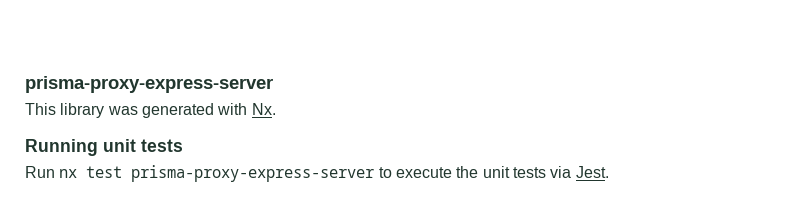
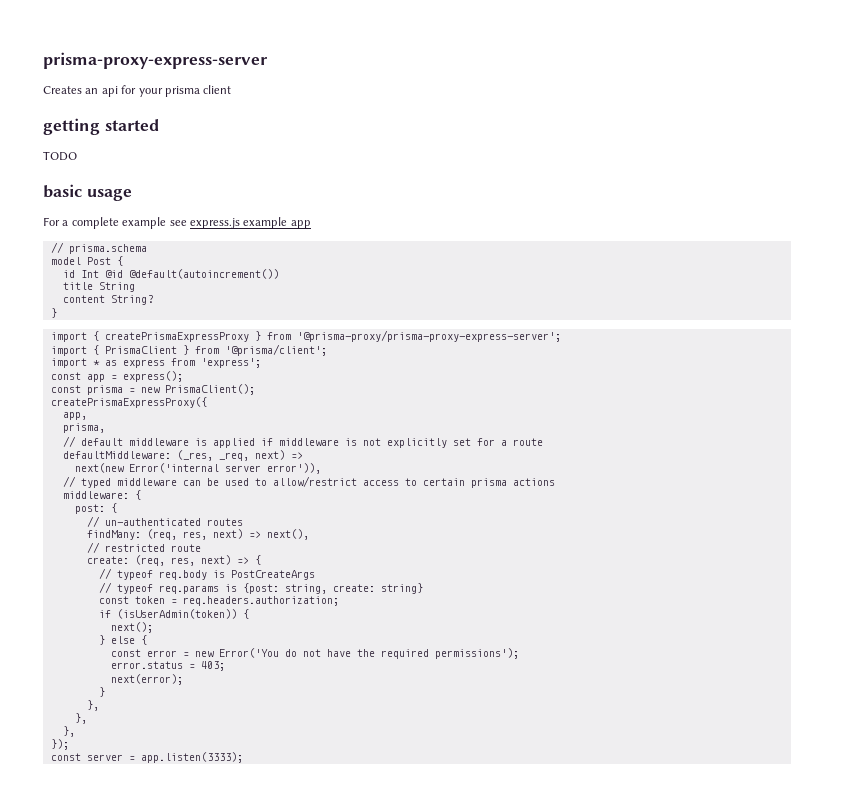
[25,103,276,118] [25,139,183,156] [25,165,609,182] This library was generated with Nx. // Running unit tests // Run nx test prisma-proxy-express-server to execute the unit tests via Jest. -> [43,85,232,97] [43,118,159,135] [43,151,77,161] [43,184,132,201] [43,217,311,229] [50,242,147,254] [50,256,123,266] [62,269,279,279] [62,282,135,292] [62,295,153,305] [50,308,57,318] [50,330,561,342] [50,344,327,356] [50,358,261,368] [50,371,183,382] [50,384,255,395] [50,397,207,408] [62,412,87,420] [62,423,105,433] [62,436,543,448] [62,450,303,461] [74,463,321,474] [62,476,555,488] [62,490,141,500] [74,503,117,514] [86,516,243,527] [86,529,309,540] [86,542,201,553] [86,555,261,566] [98,568,315,580] [98,582,423,594] [98,596,339,606] [98,609,249,619] [110,622,153,633] [98,635,147,645] [110,648,519,659] [110,661,225,671] [110,674,183,685] [98,687,105,697] [86,700,99,711] [74,713,87,724] [62,726,75,737] [50,739,69,750] [50,752,243,763] Creates an api for your prisma client // getting started // TODO // basic usage // For a complete example see express.js example app // // prisma.schema // model Post { // id Int @id @default(autoincrement()) // title String // content String? // } // import { createPrismaExpressProxy } from '@prisma-proxy/prisma-proxy-express-server'; // import { PrismaClient } from '@prisma/client'; // import * as express from 'express'; // const app = express(); // const prisma = new PrismaClient(); // createPrismaExpressProxy({ // app, // prisma, // // default middleware is applied if middleware is not explicitly set for a route // defaultMiddleware: (_res, _req, next) => // next(new Error('internal server error')), // // typed middleware can be used to allow/restrict access to certain prisma actions // middleware: { // post: { // // un-authenticated routes // findMany: (req, res, next) => next(), // // restricted route // create: (req, res, next) => { // // typeof req.body is PostCreateArgs // // typeof req.params is {post: string, create: string} // const token = req.headers.authorization; // if (isUserAdmin(token)) { // next(); // } else { // const error = new Error('You do not have the required permissions'); // error.status = 403; // next(error); // } // }, // }, // }, // }); // const server = app.listen(3333);

